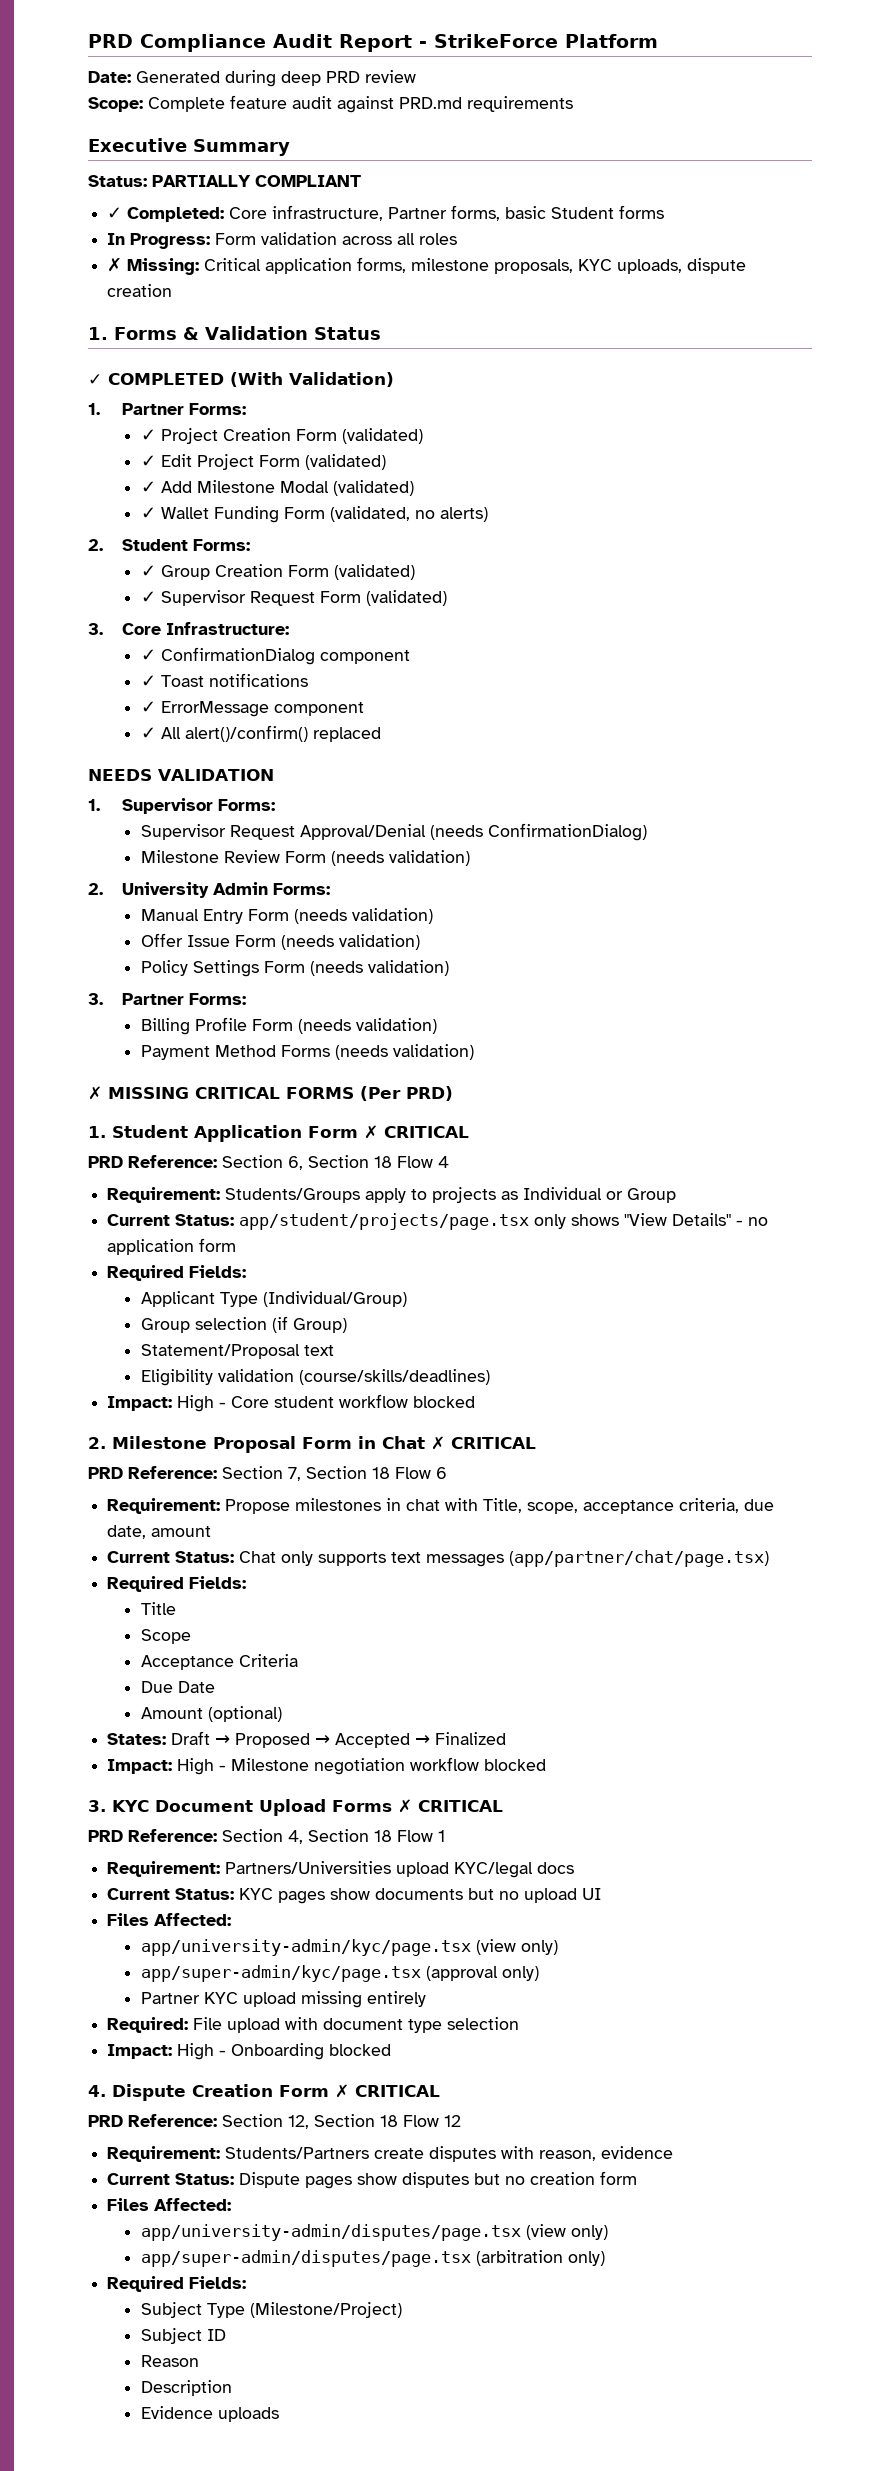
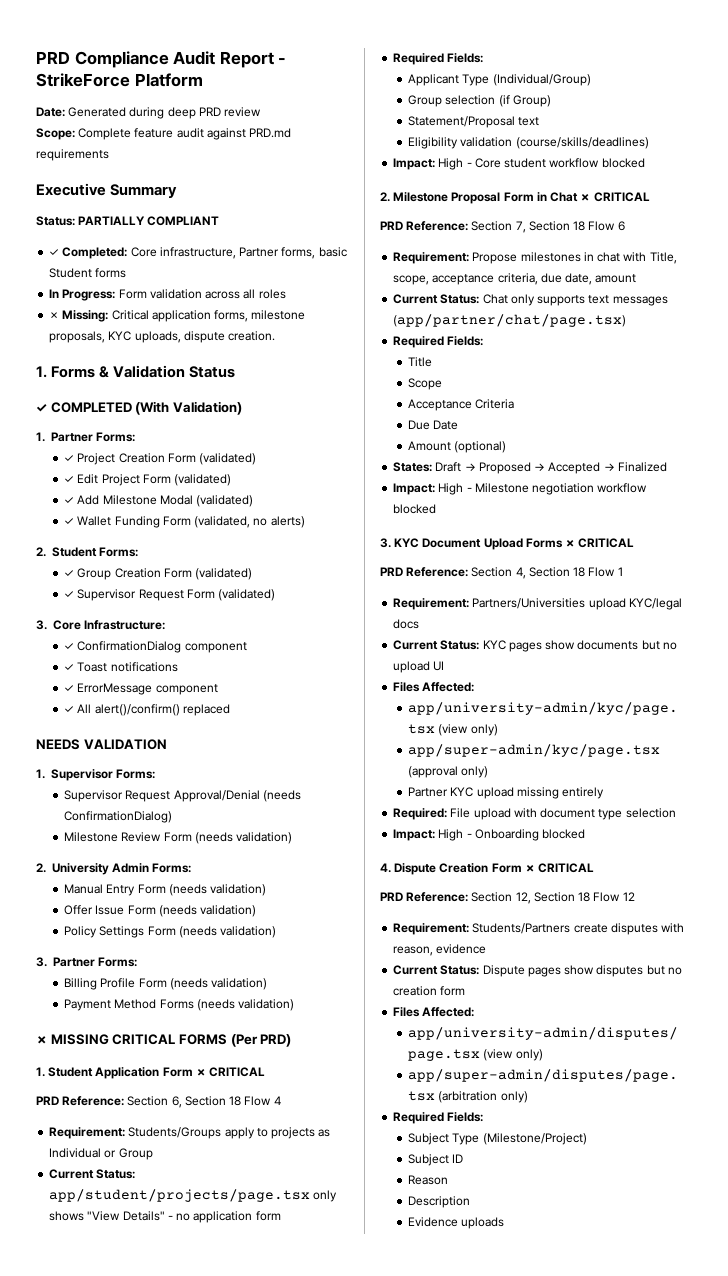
[107,284,173,297] creation -> [228,331,276,341] creation.

